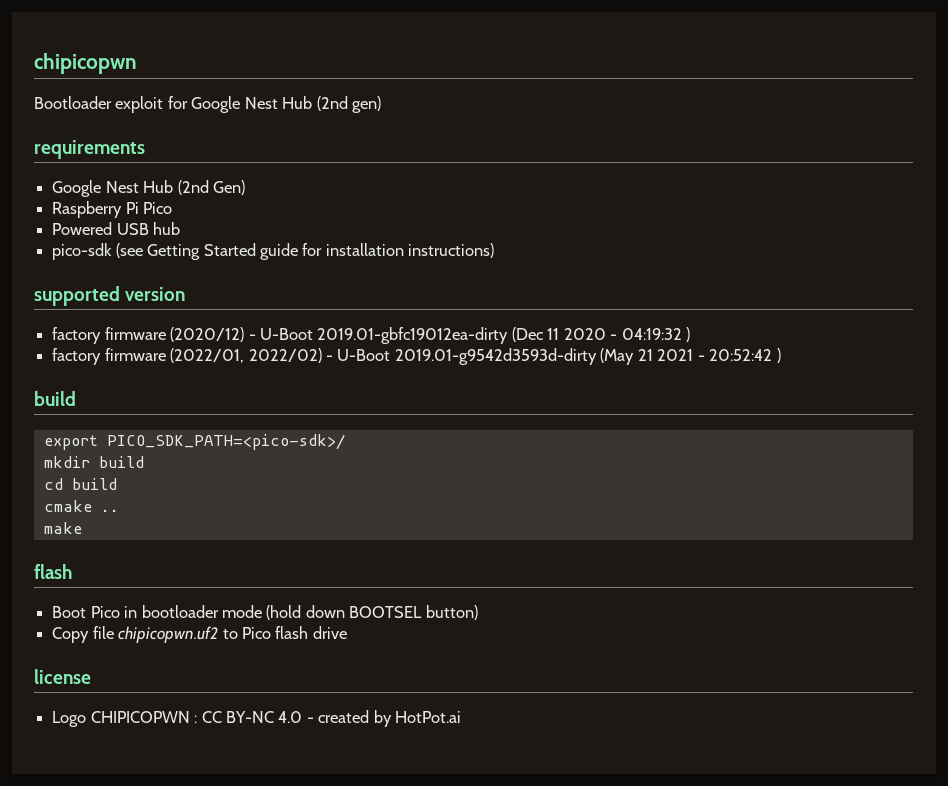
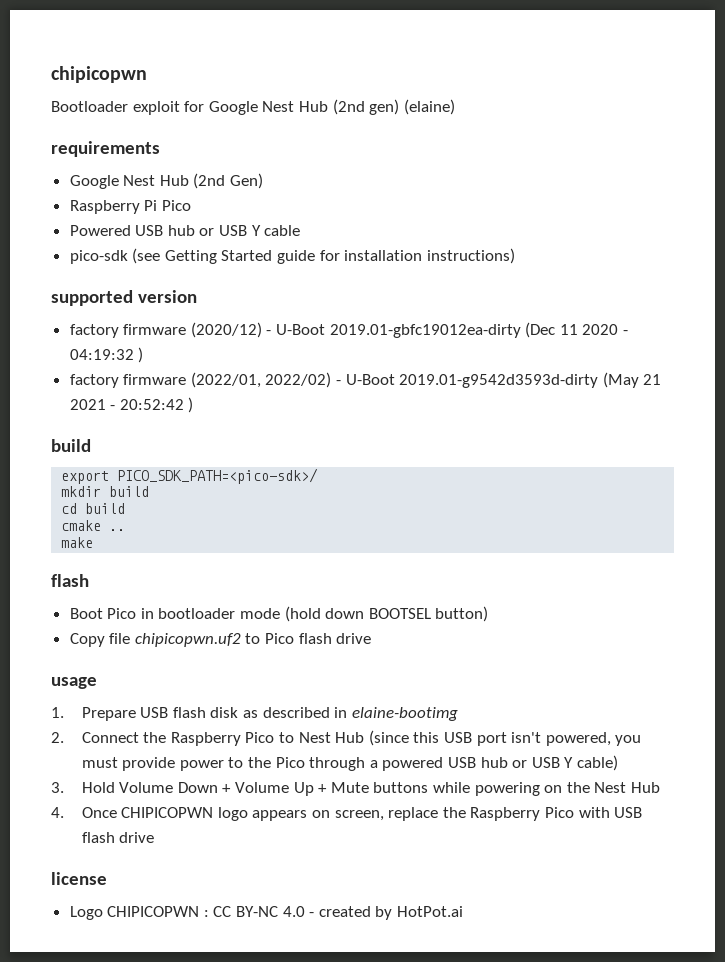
(382, 104) none -> [403,99,455,115] (elaine)
(181, 228) none -> [199,225,301,236] or USB Y cable
(347, 632) none -> [51,677,97,689] [51,707,458,721] [51,730,642,746] [81,755,618,771] [51,782,660,796] [51,807,643,821] [81,832,155,843] // usage // 1. Prepare USB flash disk as described in elaine-bootimg // 2. Connect the Raspberry Pico to Nest Hub (since this USB port isn't powered, you must provide power to the Pico through a powered USB hub or USB Y cable) // 3. Hold Volume Down + Volume Up + Mute buttons while powering on the Nest Hub // 4. Once CHIPICOPWN logo appears on screen, replace the Raspberry Pico with USB flash drive

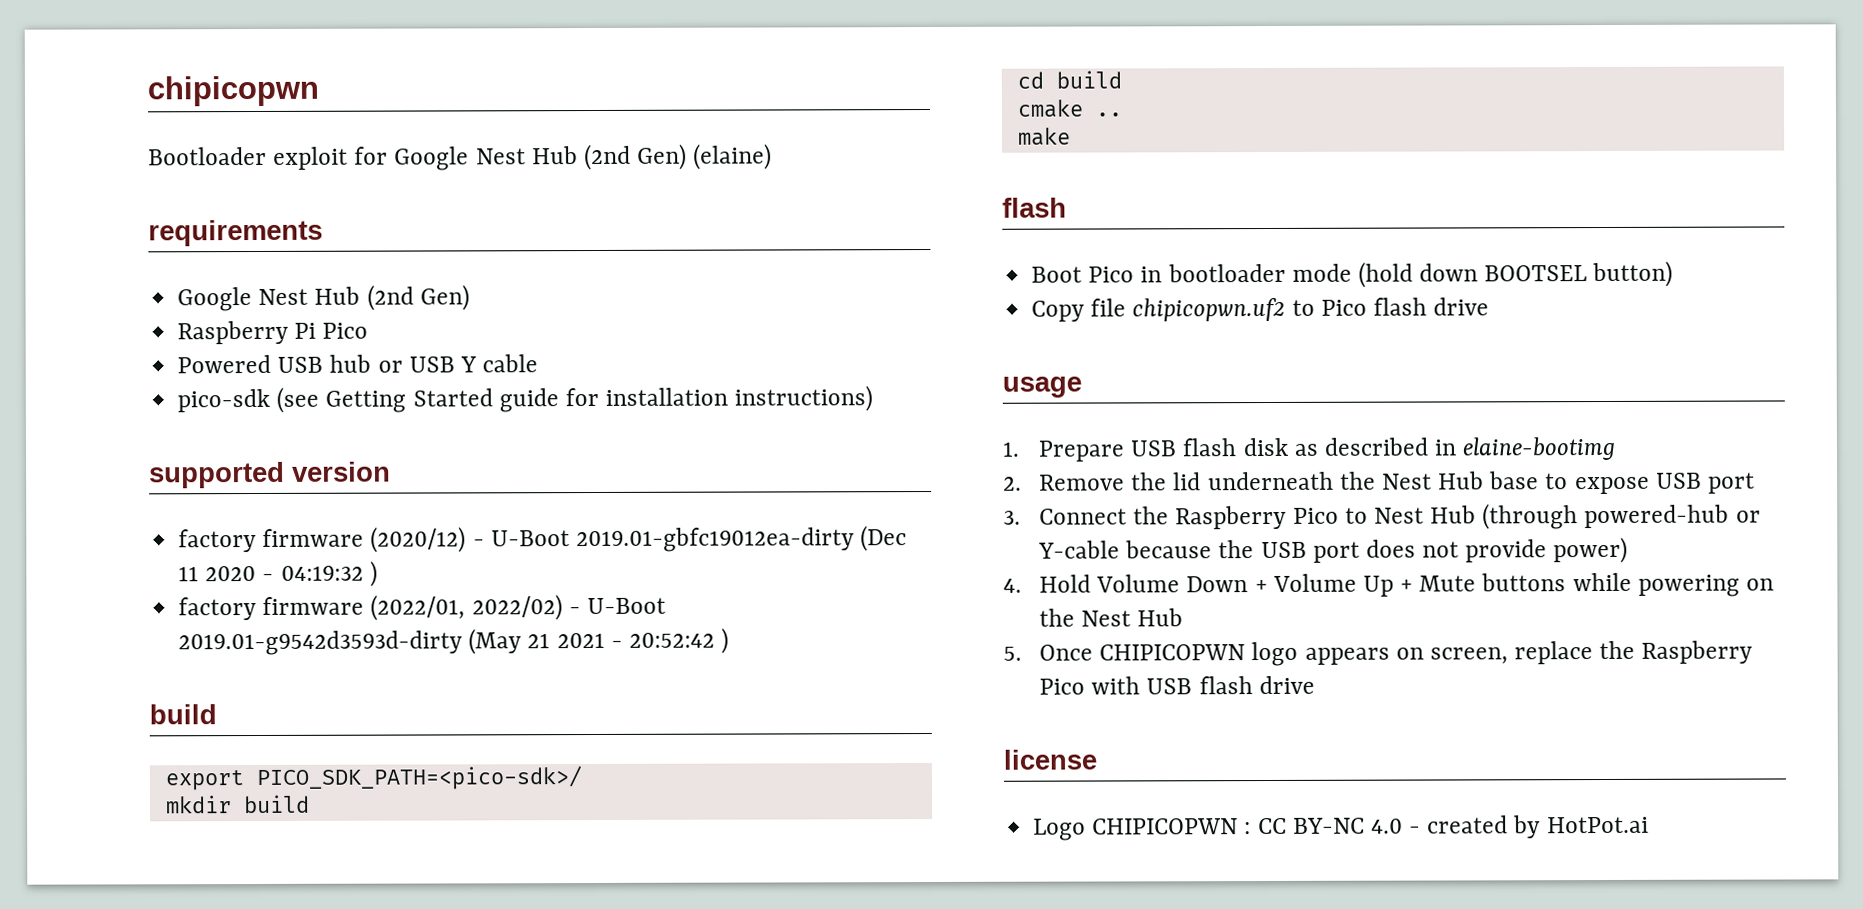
[369,99,400,115] gen) -> [637,143,688,170] Gen)
(64, 737) none -> [1039,471,1755,495] [1003,510,1021,525] Remove the lid underneath the Nest Hub base to expose USB port // 3.
[368,730,642,746] [81,755,618,771] [51,782,64,793] (since this USB port isn't powered, you must provide power to the Pico through a powered USB hub or USB Y cable) // 3. -> [1482,503,1761,530] [1038,536,1629,564] [1003,578,1022,593] (through powered-hub or Y-cable because the USB port does not provide power) // 4.
[51,807,64,818] 4. -> [1003,646,1022,661] 5.

